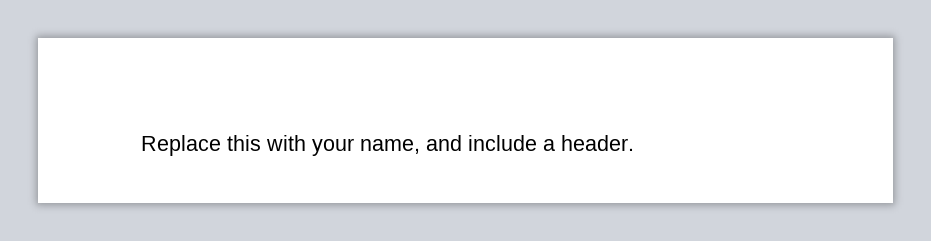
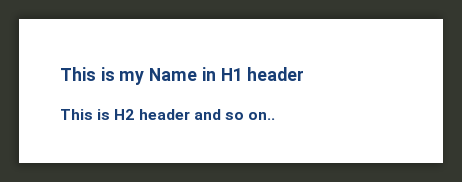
[141,135,634,156] Replace this with your name, and include a header. -> [60,67,305,85] [60,109,276,120] This is my Name in H1 header // This is H2 header and so on..

